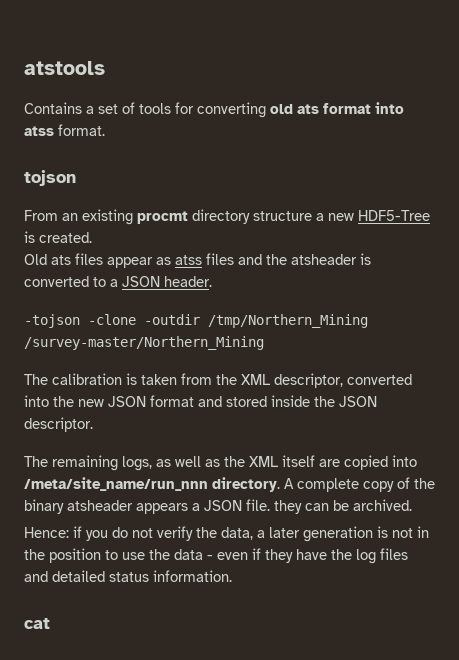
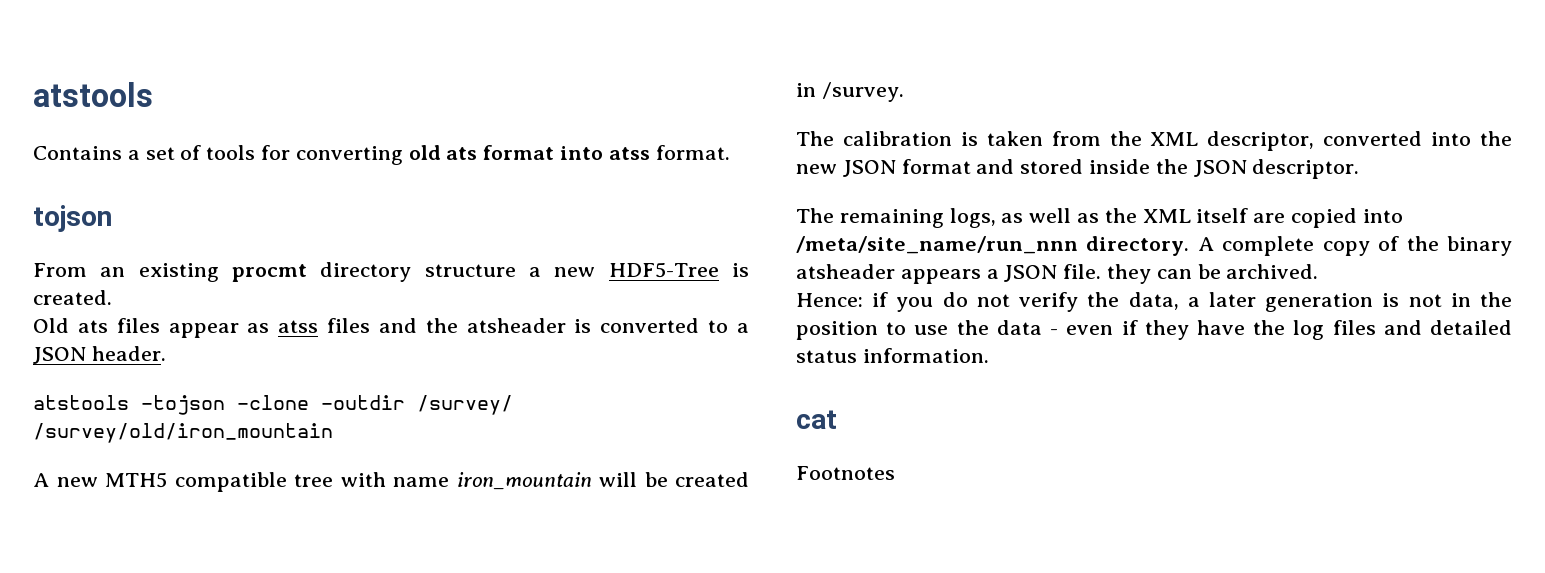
(212, 281) none -> [33,395,129,410] atstools
[208,314,368,328] [24,336,264,350] /tmp/Northern_Mining /survey-master/Northern_Mining -> [417,395,513,415] [33,423,333,443] [33,472,749,492] [796,82,904,102] /survey/ /survey/old/iron_mountain // A new MTH5 compatible tree with name iron_mountain will be created in /survey.
(50, 623) none -> [796,466,895,480] // Footnotes

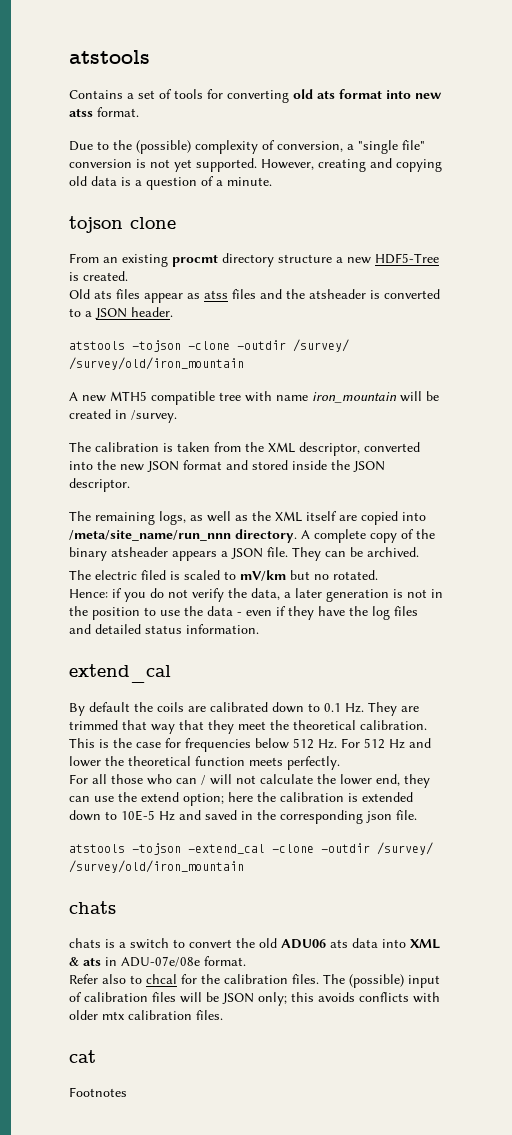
(604, 153) none -> [415,92,442,99] new
(730, 152) none -> [69,140,425,154] [69,158,442,172] [69,176,272,190] // Due to the (possible) complexity of conversion, a "single file" conversion is not yet supported. However, creating and copying old data is a question of a minute.
(112, 218) none -> [130,217,176,229] clone
[1107,264,1152,284] they -> [292,547,321,561] They
(1319, 271) none -> [69,570,378,581] // The electric filed is scaled to mV/km but no rotated.
(989, 355) none -> [69,664,171,683] [69,702,419,716] [69,720,427,734] [69,738,431,752] [69,756,340,770] [69,774,430,788] [69,792,413,806] [69,810,417,824] [69,842,433,855] [69,860,244,873] [69,901,116,914] [69,938,440,949] [69,956,246,967] [69,974,440,988] [69,992,440,1006] [69,1010,223,1020] // extend_cal // By default the coils are calibrated down to 0.1 Hz. They are trimmed that way that they meet the theoretical calibration. This is the case for frequencies below 512 Hz. For 512 Hz and lower the theoretical function meets perfectly. // For all those who can / will not calculate the lower end, they can use the extend option; here the calibration is extended down to 10E-5 Hz and saved in the corresponding json file. // atstools -tojson -extend_cal -clone -outdir /survey/ /survey/old/iron_mountain // chats // chats is a switch to convert the old ADU06 ats data into XML & ats in ADU-07e/08e format. // Refer also to chcal for the calibration files. The (possible) input of calibration files will be JSON only; this avoids conflicts with older mtx calibration files.

